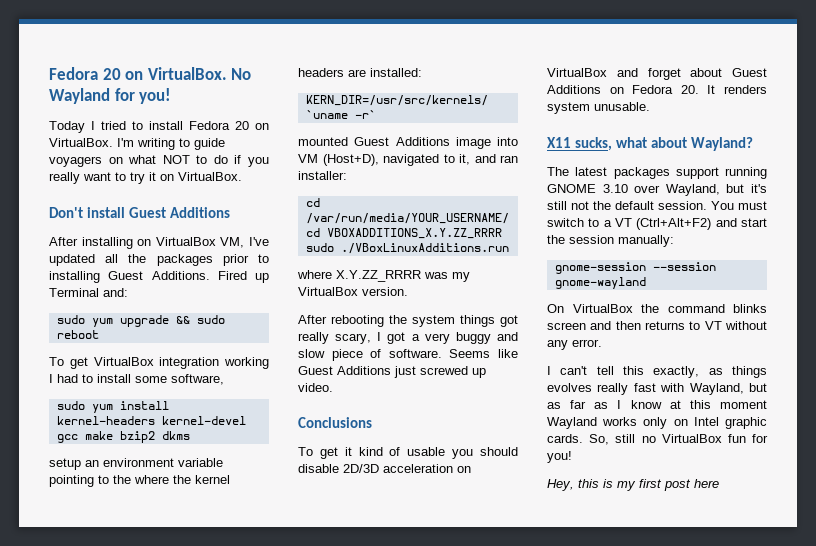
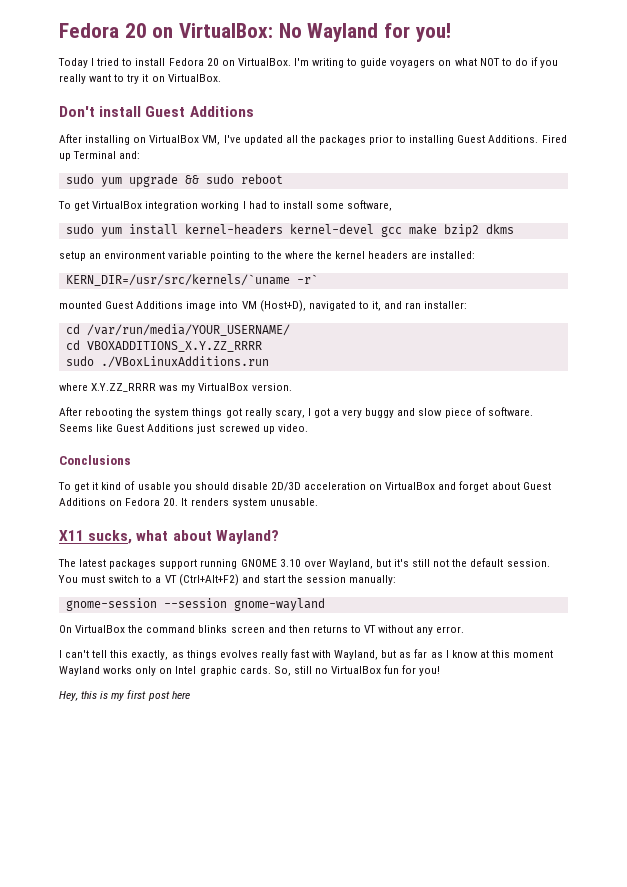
[49,67,227,80] Fedora 20 on VirtualBox. -> [59,23,274,38] Fedora 20 on VirtualBox:

